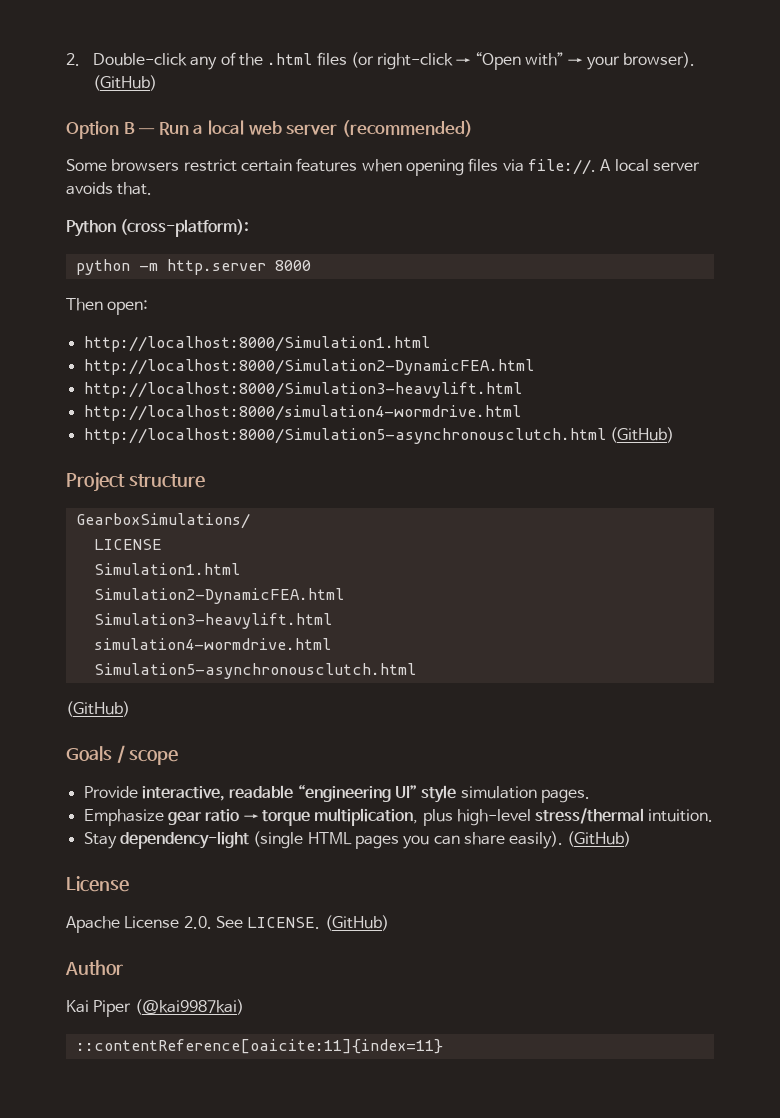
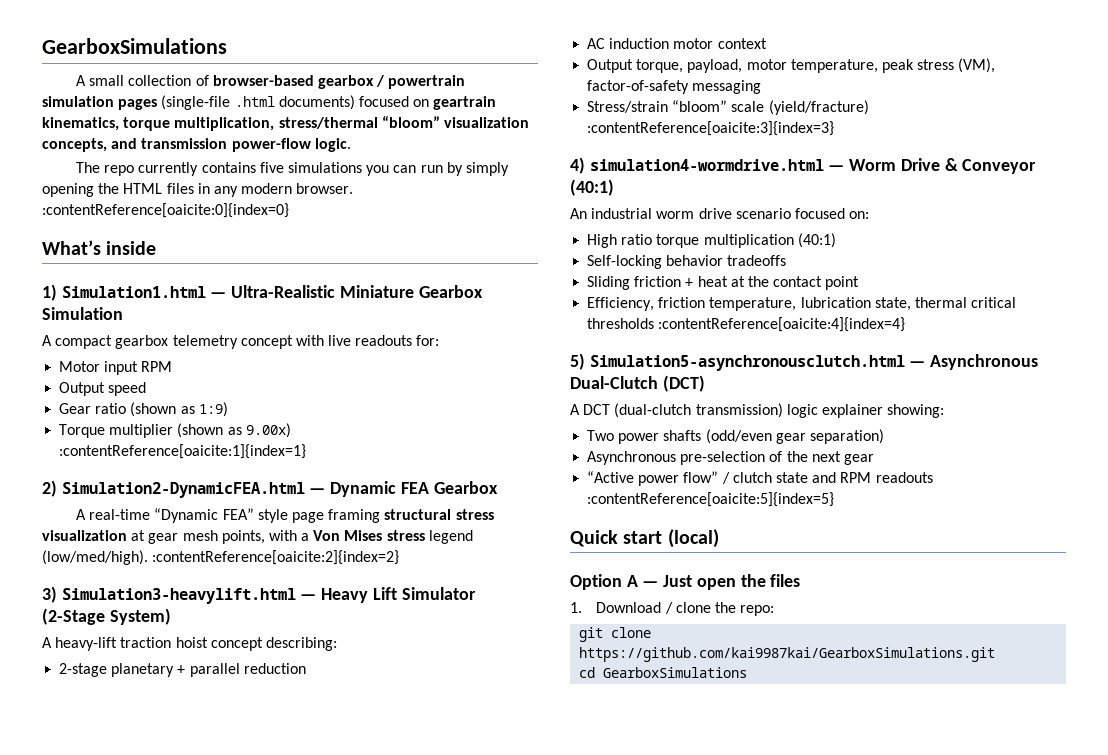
[66,52,696,70] [92,75,157,91] [66,120,473,139] [66,158,700,176] [66,182,153,195] [66,219,250,237] [75,259,311,275] [66,298,149,315] [83,336,430,352] [83,359,534,375] [83,382,522,398] [83,405,521,421] [83,427,674,444] [66,472,205,492] [75,513,250,529] [93,539,162,550] [93,563,240,575] [93,588,344,604] [93,613,332,629] [93,638,331,650] [93,663,416,679] [66,701,130,717] [66,745,179,765] [83,784,590,803] [83,808,714,826] [83,831,632,849] [66,876,129,892] [66,915,389,933] [65,960,123,975] [66,999,244,1017] [75,1039,443,1054] 2. Double-click any of the .html files (or right-click → “Open with” → your browser). (GitHub) // Option B — Run a local web server (recommended) // Some browsers restrict certain features when opening files via file://. A local server avoids that. // Python (cross-platform): // python -m http.server 8000 // Then open: // http://localhost:8000/Simulation1.html // http://localhost:8000/Simulation2-DynamicFEA.html // http://localhost:8000/Simulation3-heavylift.html // http://localhost:8000/simulation4-wormdrive.html // http://localhost:8000/Simulation5-asynchronousclutch.html (GitHub) // Project structure // GearboxSimulations/ // LICENSE // Simulation1.html // Simulation2-DynamicFEA.html // Simulation3-heavylift.html // simulation4-wormdrive.html // Simulation5-asynchronousclutch.html // (GitHub) // Goals / scope // Provide interactive, readable “engineering UI” style simulation pages. // Emphasize gear ratio → torque multiplication, plus high-level stress/thermal intuition. // Stay dependency-light (single HTML pages you can share easily). (GitHub) // License // Apache License 2.0. See LICENSE. (GitHub) // Author // Kai Piper (@kai9987kai) // ::contentReference[oaicite:11]{index=11} -> [42,38,227,54] [76,75,466,89] [42,95,497,110] [42,116,529,131] [42,138,351,152] [76,162,509,176] [42,183,354,197] [42,203,289,218] [42,240,157,255] [42,284,483,301] [42,307,123,320] [42,335,440,349] [59,361,173,375] [59,382,147,396] [59,402,228,417] [59,423,291,438] [59,444,307,459] [42,480,498,498] [76,508,494,523] [42,530,473,544] [42,550,400,565] [42,586,476,604] [42,608,171,625] [42,637,337,651] [59,663,306,677] [587,38,767,49] [587,58,996,73] [587,80,762,94] [587,100,869,115] [587,121,835,136] [570,157,1037,174] [570,179,614,196] [570,208,870,219] [587,233,836,248] [587,255,787,269] [587,276,860,290] [587,297,1017,311] [587,317,906,332] [570,353,1039,371] [570,375,705,392] [570,403,945,418] [587,429,884,444] [587,451,874,465] [587,471,933,486] [587,492,835,507] [570,529,719,548] [570,574,801,590] [570,602,775,616] [579,627,652,642] [579,647,996,662] [579,667,748,678] GearboxSimulations // A small collection of browser-based gearbox / powertrain simulation pages (single-file .html documents) focused on geartrain kinematics, torque multiplication, stress/thermal “bloom” visualization concepts, and transmission power-flow logic. // The repo currently contains five simulations you can run by simply opening the HTML files in any modern browser. :contentReference[oaicite:0]{index=0} // What’s inside // 1) Simulation1.html — Ultra-Realistic Miniature Gearbox Simulation // A compact gearbox telemetry concept with live readouts for: // Motor input RPM // Output speed // Gear ratio (shown as 1:9) // Torque multiplier (shown as 9.00x) :contentReference[oaicite:1]{index=1} // 2) Simulation2-DynamicFEA.html — Dynamic FEA Gearbox // A real-time “Dynamic FEA” style page framing structural stress visualization at gear mesh points, with a Von Mises stress legend (low/med/high). :contentReference[oaicite:2]{index=2} // 3) Simulation3-heavylift.html — Heavy Lift Simulator (2-Stage System) // A heavy-lift traction hoist concept describing: // 2-stage planetary + parallel reduction // AC induction motor context // Output torque, payload, motor temperature, peak stress (VM), factor-of-safety messaging // Stress/strain “bloom” scale (yield/fracture) :contentReference[oaicite:3]{index=3} // 4) simulation4-wormdrive.html — Worm Drive & Conveyor (40:1) // An industrial worm drive scenario focused on: // High ratio torque multiplication (40:1) // Self-locking behavior tradeoffs // Sliding friction + heat at the contact point // Efficiency, friction temperature, lubrication state, thermal critical thresholds :contentReference[oaicite:4]{index=4} // 5) Simulation5-asynchronousclutch.html — Asynchronous Dual-Clutch (DCT) // A DCT (dual-clutch transmission) logic explainer showing: // Two power shafts (odd/even gear separation) // Asynchronous pre-selection of the next gear // “Active power flow” / clutch state and RPM readouts :contentReference[oaicite:5]{index=5} // Quick start (local) // Option A — Just open the files // 1. Download / clone the repo: // git clone https://github.com/kai9987kai/GearboxSimulations.git // cd GearboxSimulations

